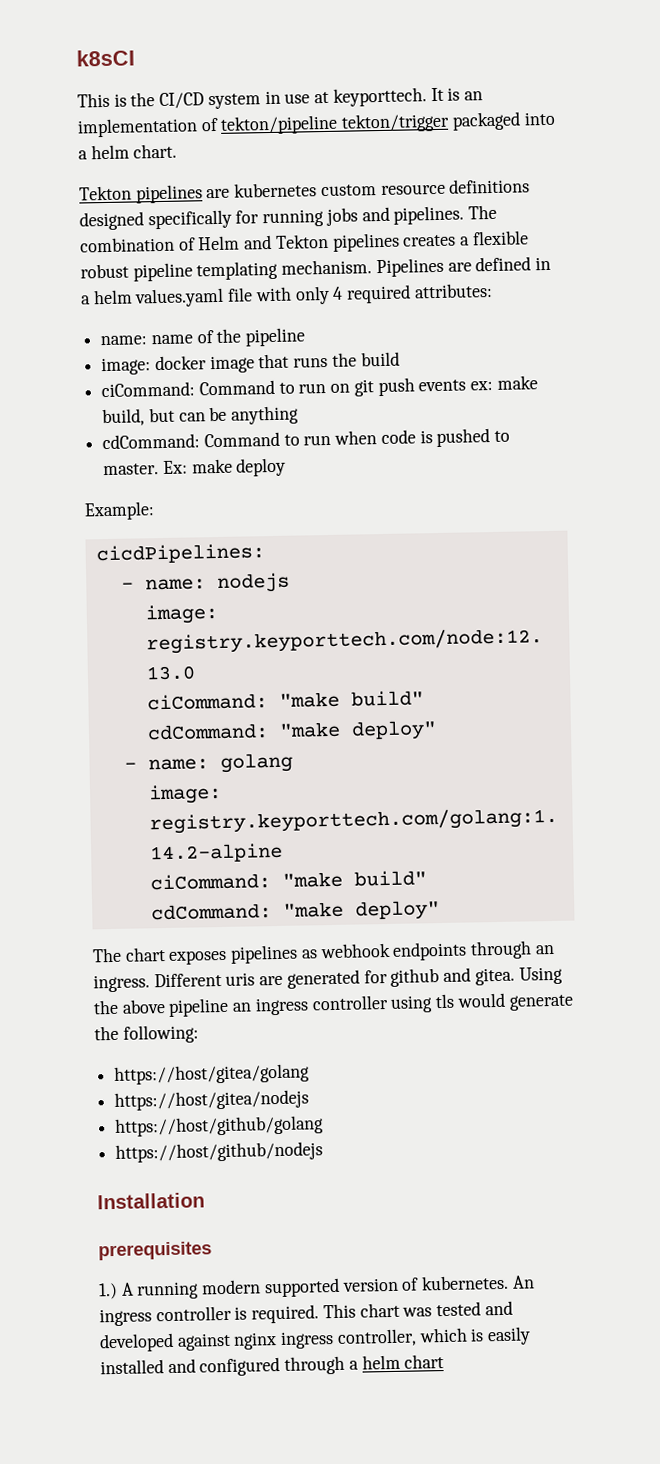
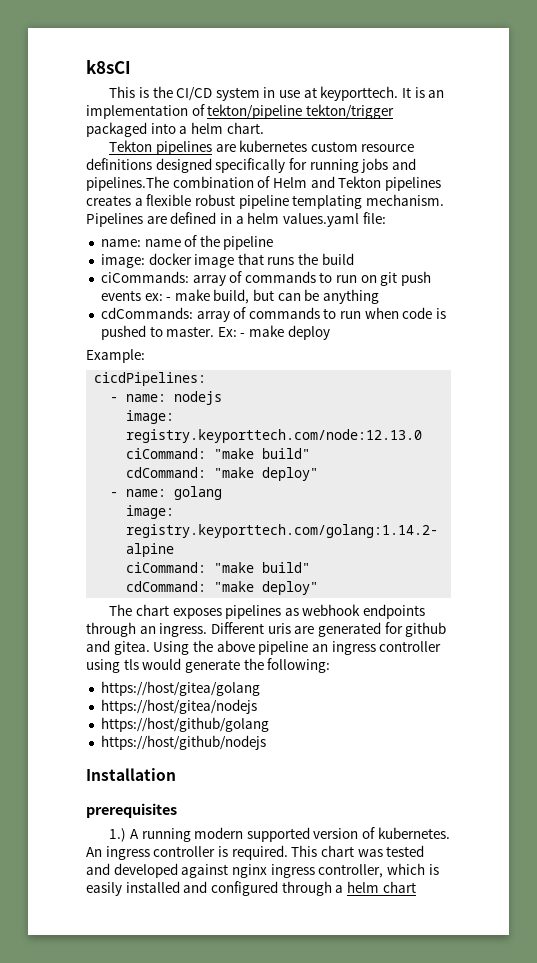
[393,204,498,225] pipelines. The -> [86,176,169,191] pipelines.The
[227,282,493,305] file with only 4 required attributes: -> [362,212,386,224] file:
[101,379,275,398] ciCommand: Command -> [100,271,316,286] ciCommands: array of commands
(494, 385) none -> [166,297,172,301] -
[102,431,280,450] cdCommand: Command -> [100,307,320,322] cdCommands: array of commands
(188, 467) none -> [240,333,246,337] -

